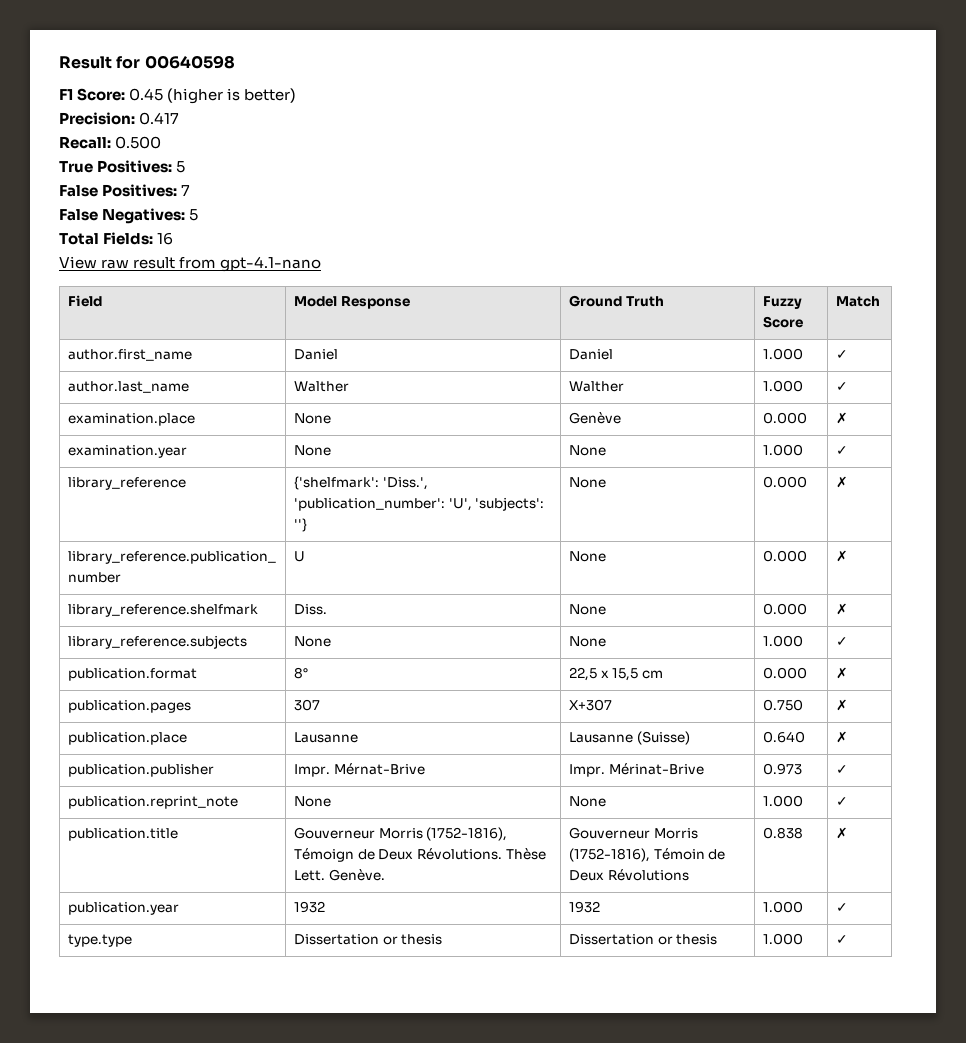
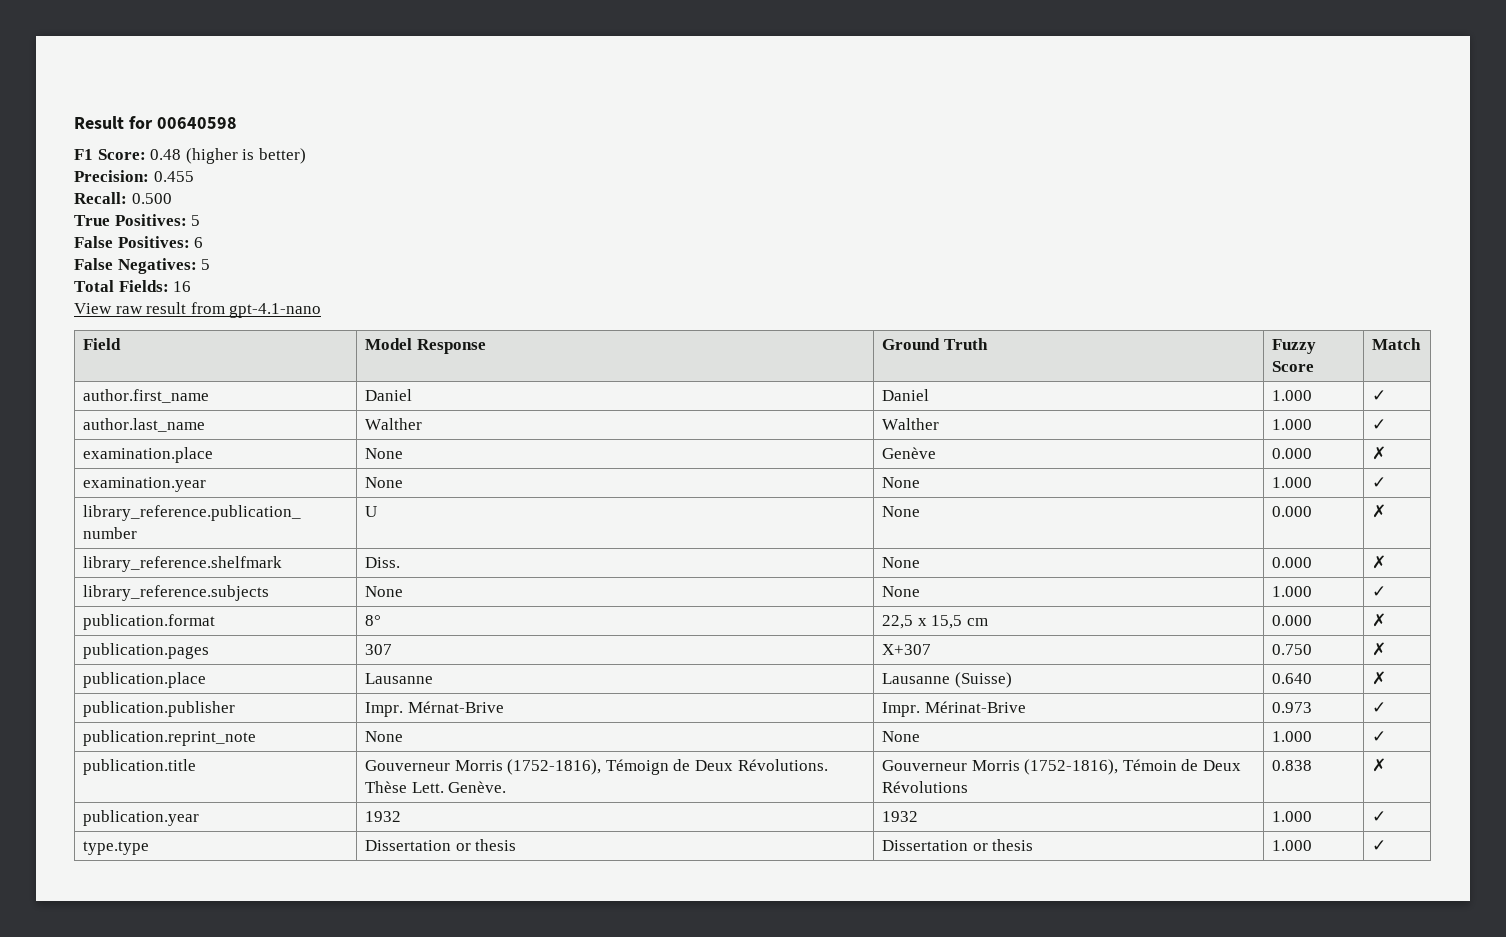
[129,88,164,101] 0.45 -> [150,149,182,160] 0.48
[139,112,180,125] 0.417 -> [153,171,194,182] 0.455
[181,185,191,196] 7 -> [194,237,204,248] 6
[68,477,187,490] [294,476,428,490] [294,497,545,511] [294,518,308,532] [569,477,607,488] [763,476,808,488] [836,476,849,488] // library_reference | {'shelfmark': 'Diss.', 'publication_number': 'U', 'subjects': ''} | None | 0.000 | ✗ -> (1387, 482) none

